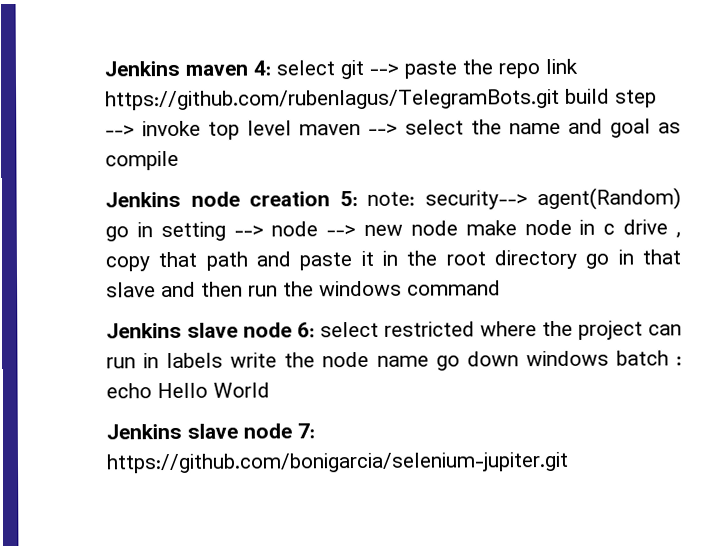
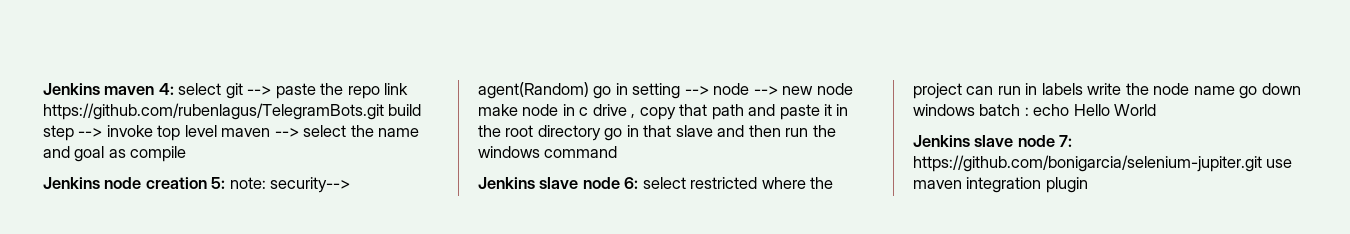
(569, 462) none -> [1266,159,1293,168] [913,177,1088,193] use maven integration plugin

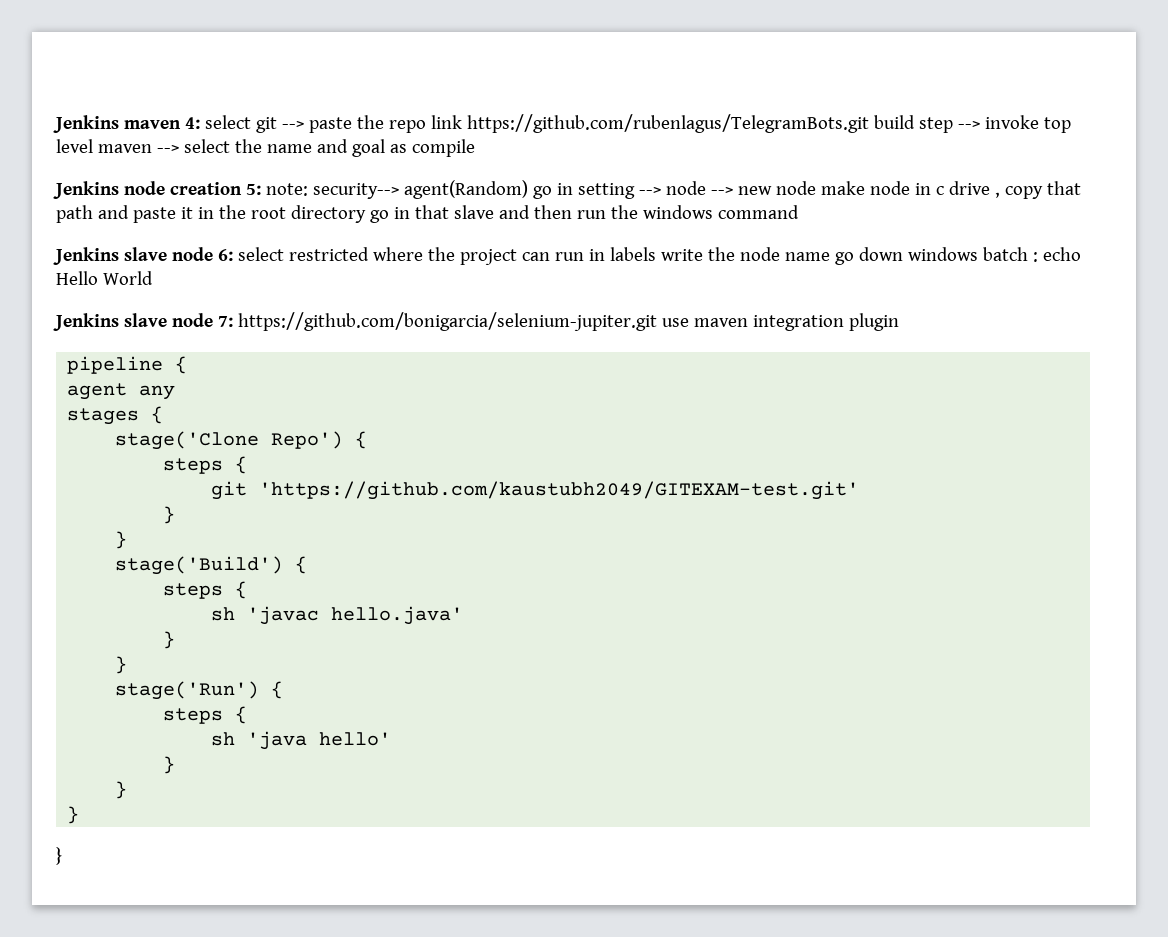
(1088, 185) none -> [67,356,188,374] [67,383,176,400] [67,406,164,425] [115,431,368,450] [163,456,248,474] [211,481,860,500] [163,506,176,524] [115,531,128,549] [115,556,308,575] [163,581,248,599] [211,606,464,625] [163,631,176,649] [115,656,128,674] [115,681,284,700] [163,706,248,724] [211,731,392,750] [163,756,176,774] [115,781,128,799] [67,806,80,824] [56,847,62,865] // pipeline { // agent any // stages { // stage('Clone Repo') { // steps { // git 'https://github.com/kaustubh2049/GITEXAM-test.git' // } // } // stage('Build') { // steps { // sh 'javac hello.java' // } // } // stage('Run') { // steps { // sh 'java hello' // } // } // } // }

